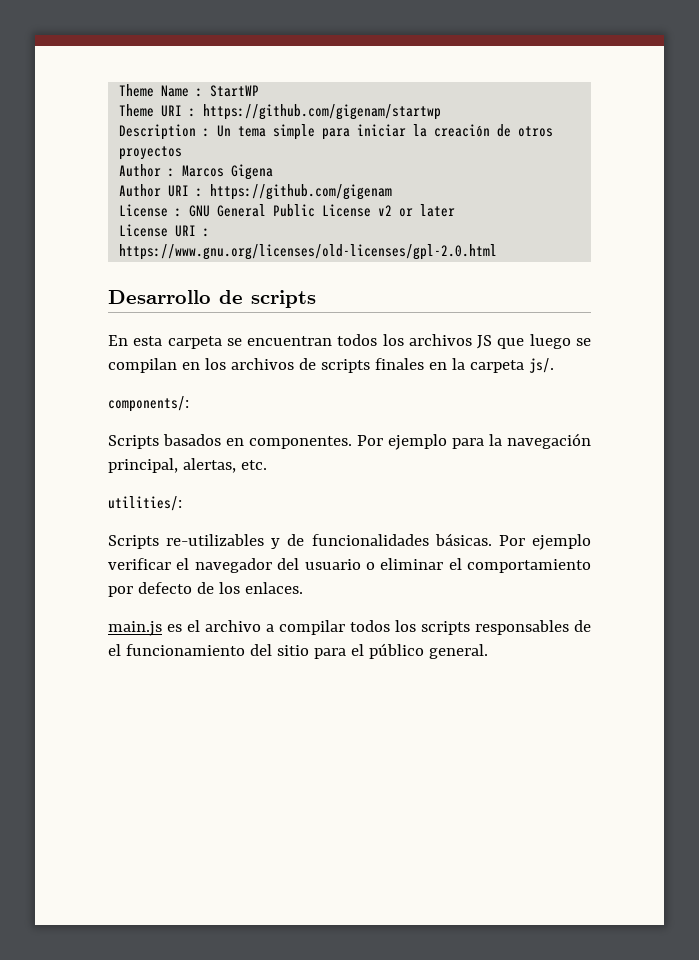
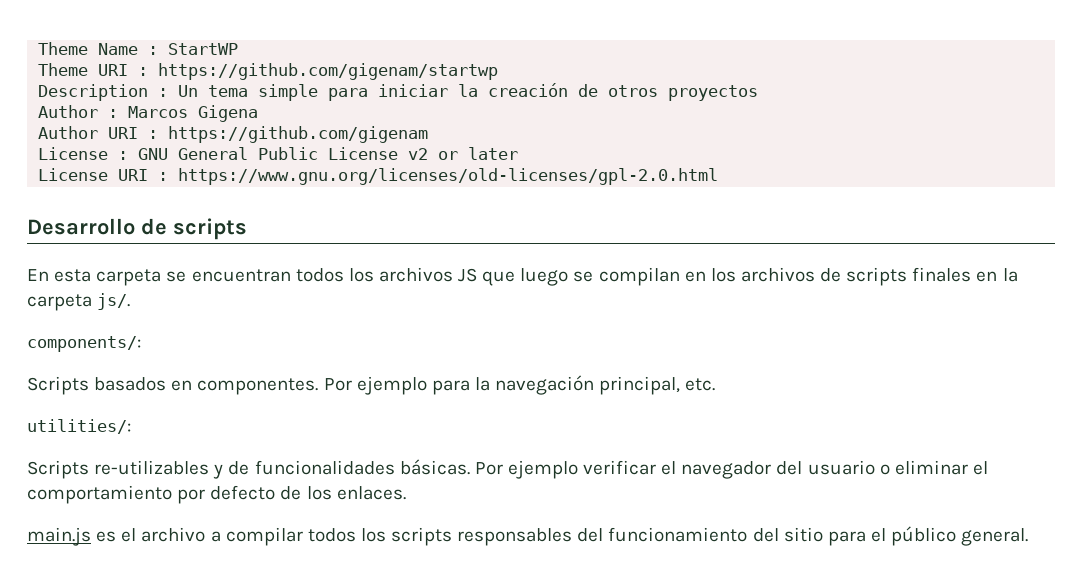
[182,458,236,473] alertas, -> (681, 385) none
[574,620,591,632] [108,644,121,656] de el -> [577,528,604,542] del

